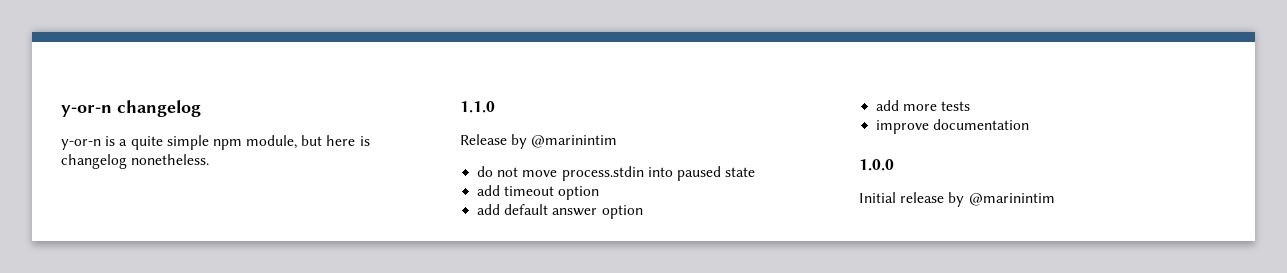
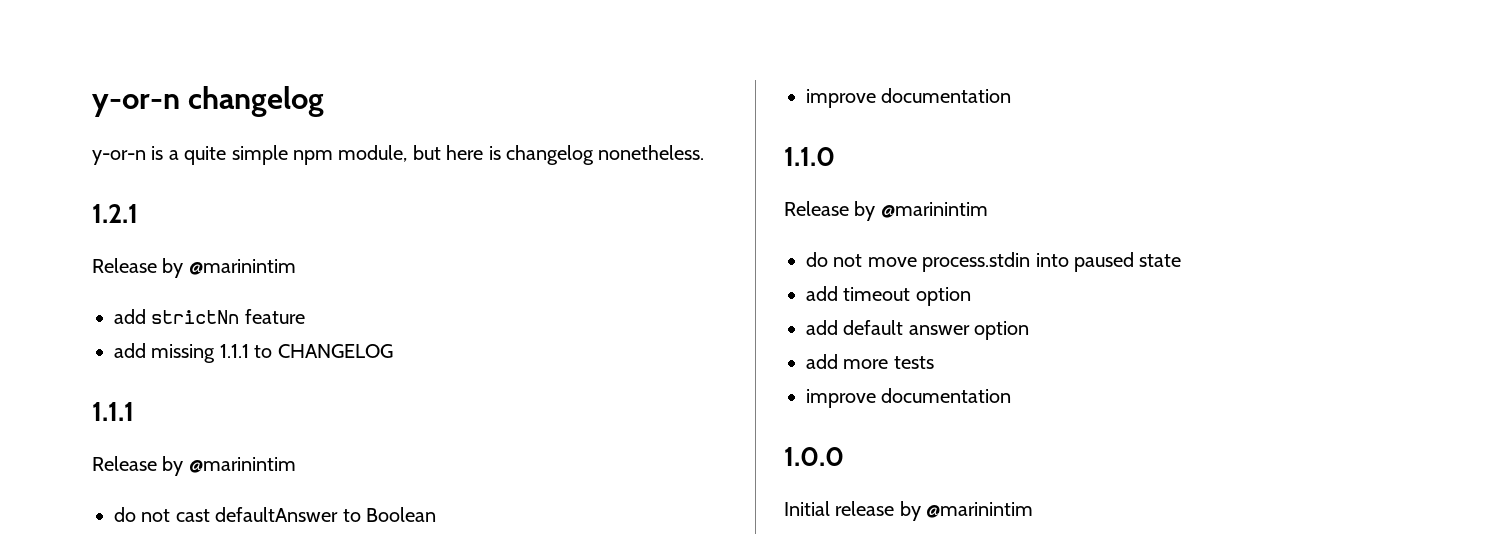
(210, 159) none -> [92,204,138,223] [92,258,296,278] [114,309,305,324] [114,343,393,363] [92,402,134,421] [92,456,296,476] [114,507,436,522] [806,88,1012,108] // 1.2.1 // Release by @marinintim // add strictNn feature // add missing 1.1.1 to CHANGELOG // 1.1.1 // Release by @marinintim // do not cast defaultAnswer to Boolean // improve documentation

